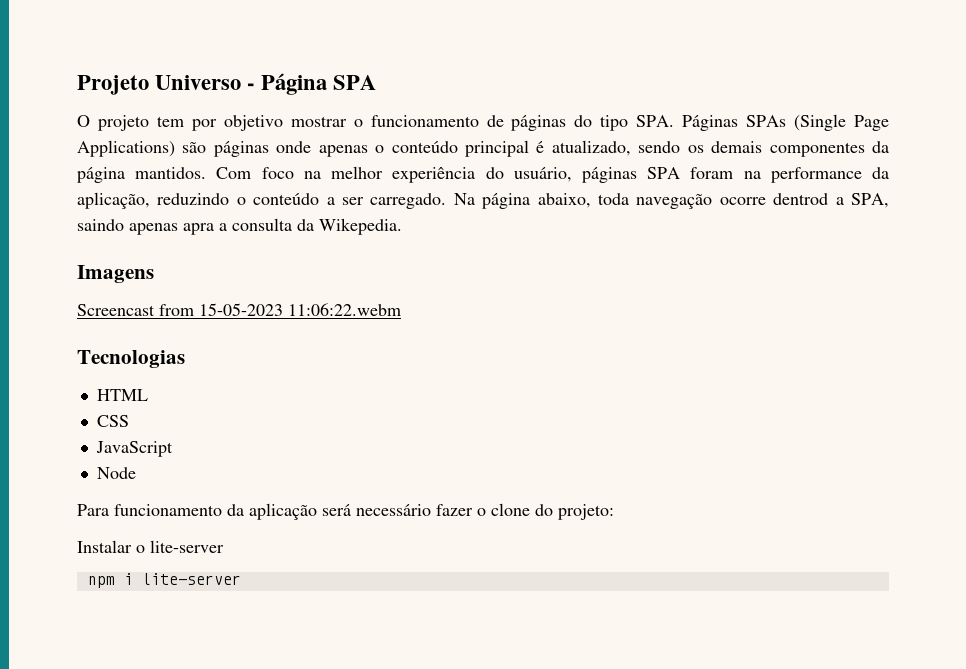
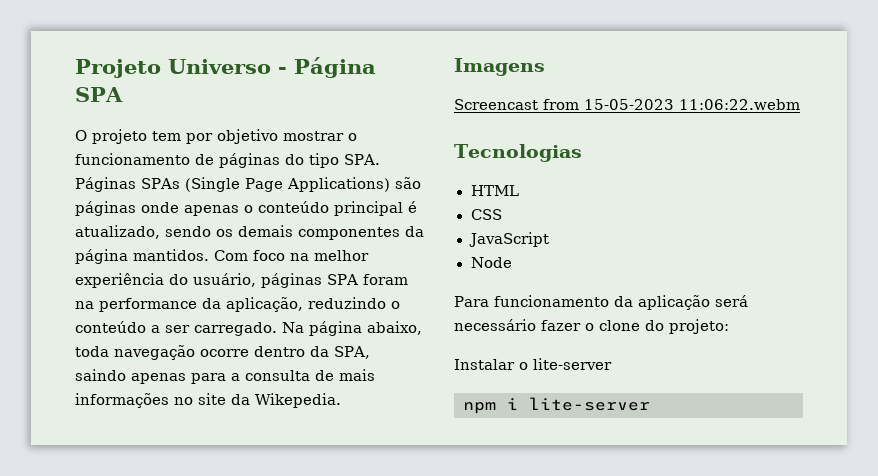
[773,193,844,205] dentrod a -> [254,346,329,357] dentro da
[183,223,214,235] apra -> [191,373,226,384] para
(292, 224) none -> [315,369,375,381] [75,393,226,408] de mais informações no site

